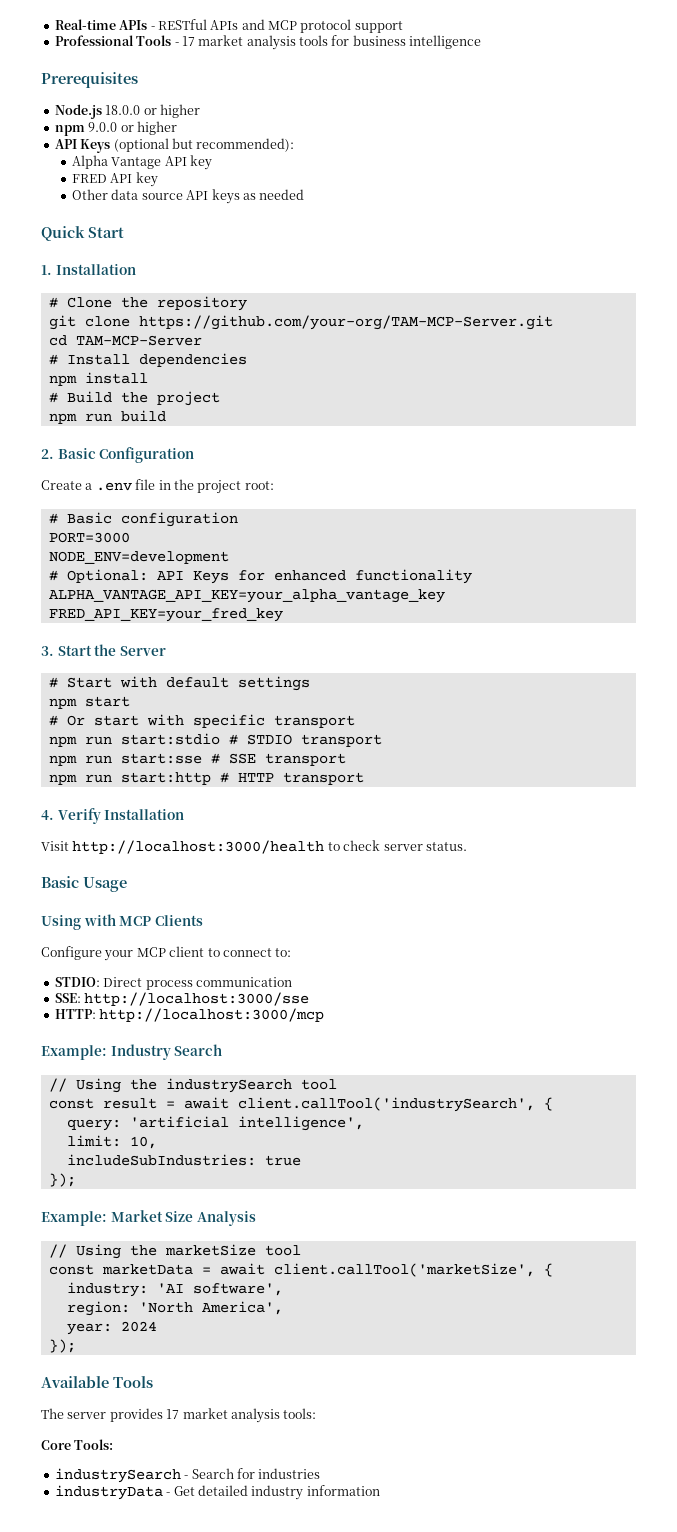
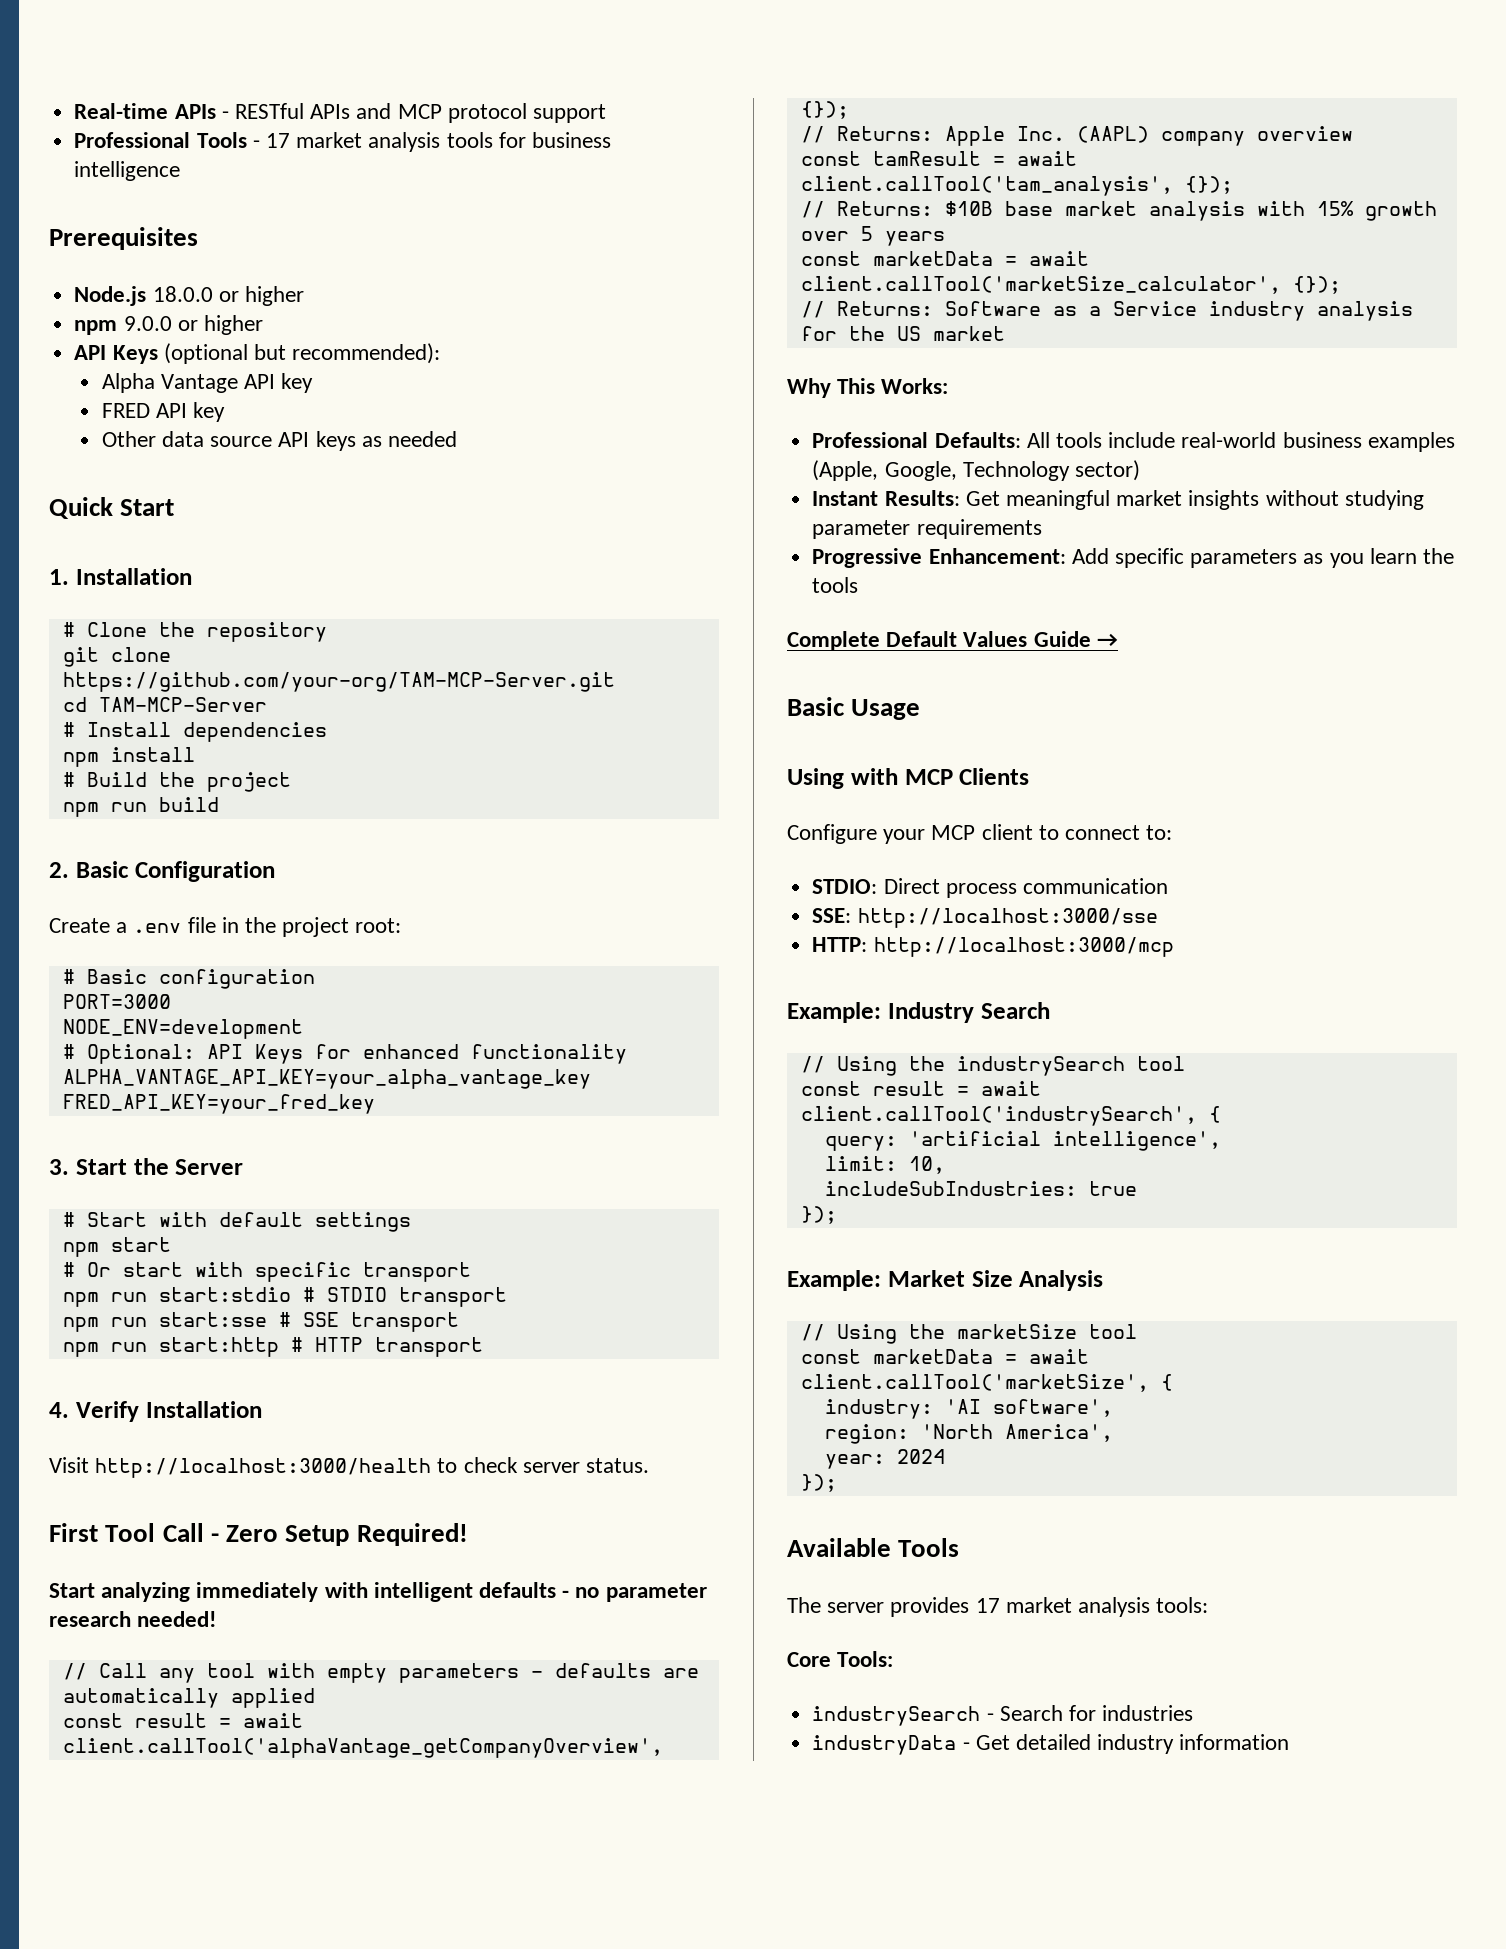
(467, 846) none -> [49,1523,468,1546] [49,1582,707,1602] [49,1611,217,1627] [62,1663,699,1683] [62,1688,315,1708] [62,1713,303,1728] [62,1738,663,1758] [800,101,849,119] [800,126,1353,146] [800,151,1077,166] [800,176,1233,196] [800,201,1437,221] [800,226,945,246] [800,251,1089,266] [800,276,1341,294] [800,301,1413,321] [800,326,1005,341] [787,378,949,398] [812,432,1455,452] [812,460,1140,481] [812,490,1424,510] [812,519,1042,539] [812,548,1454,568] [812,577,859,593] [787,631,1118,651] // First Tool Call - Zero Setup Required! // Start analyzing immediately with intelligent defaults - no parameter research needed! // // Call any tool with empty parameters - defaults are automatically applied // const result = await client.callTool('alphaVantage_getCompanyOverview', {}); // // Returns: Apple Inc. (AAPL) company overview // const tamResult = await client.callTool('tam_analysis', {}); // // Returns: $10B base market analysis with 15% growth over 5 years // const marketData = await client.callTool('marketSize_calculator', {}); // // Returns: Software as a Service industry analysis for the US market // Why This Works: // Professional Defaults: All tools include real-world business examples (Apple, Google, Technology sector) // Instant Results: Get meaningful market insights without studying parameter requirements // Progressive Enhancement: Add specific parameters as you learn the tools // Complete Default Values Guide →

